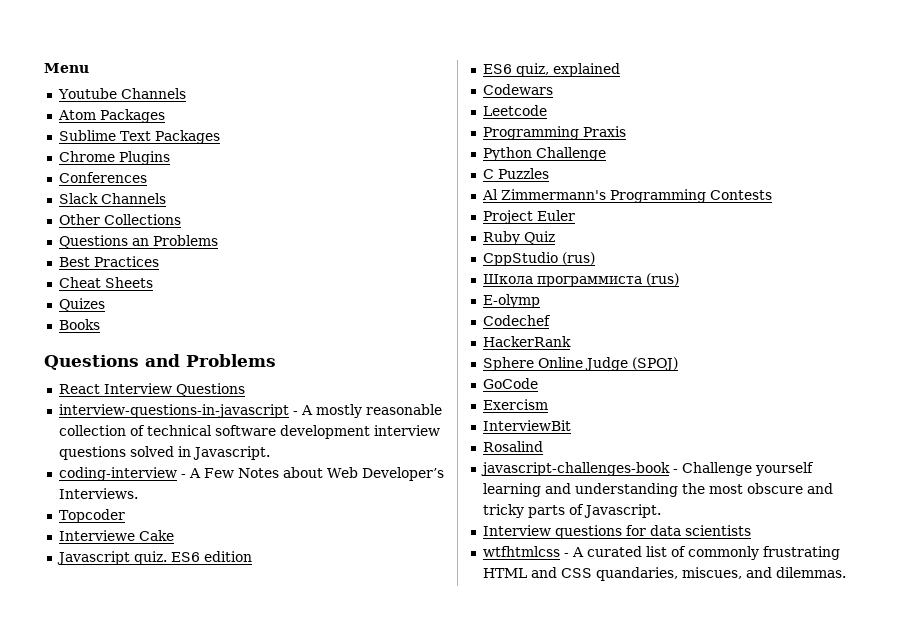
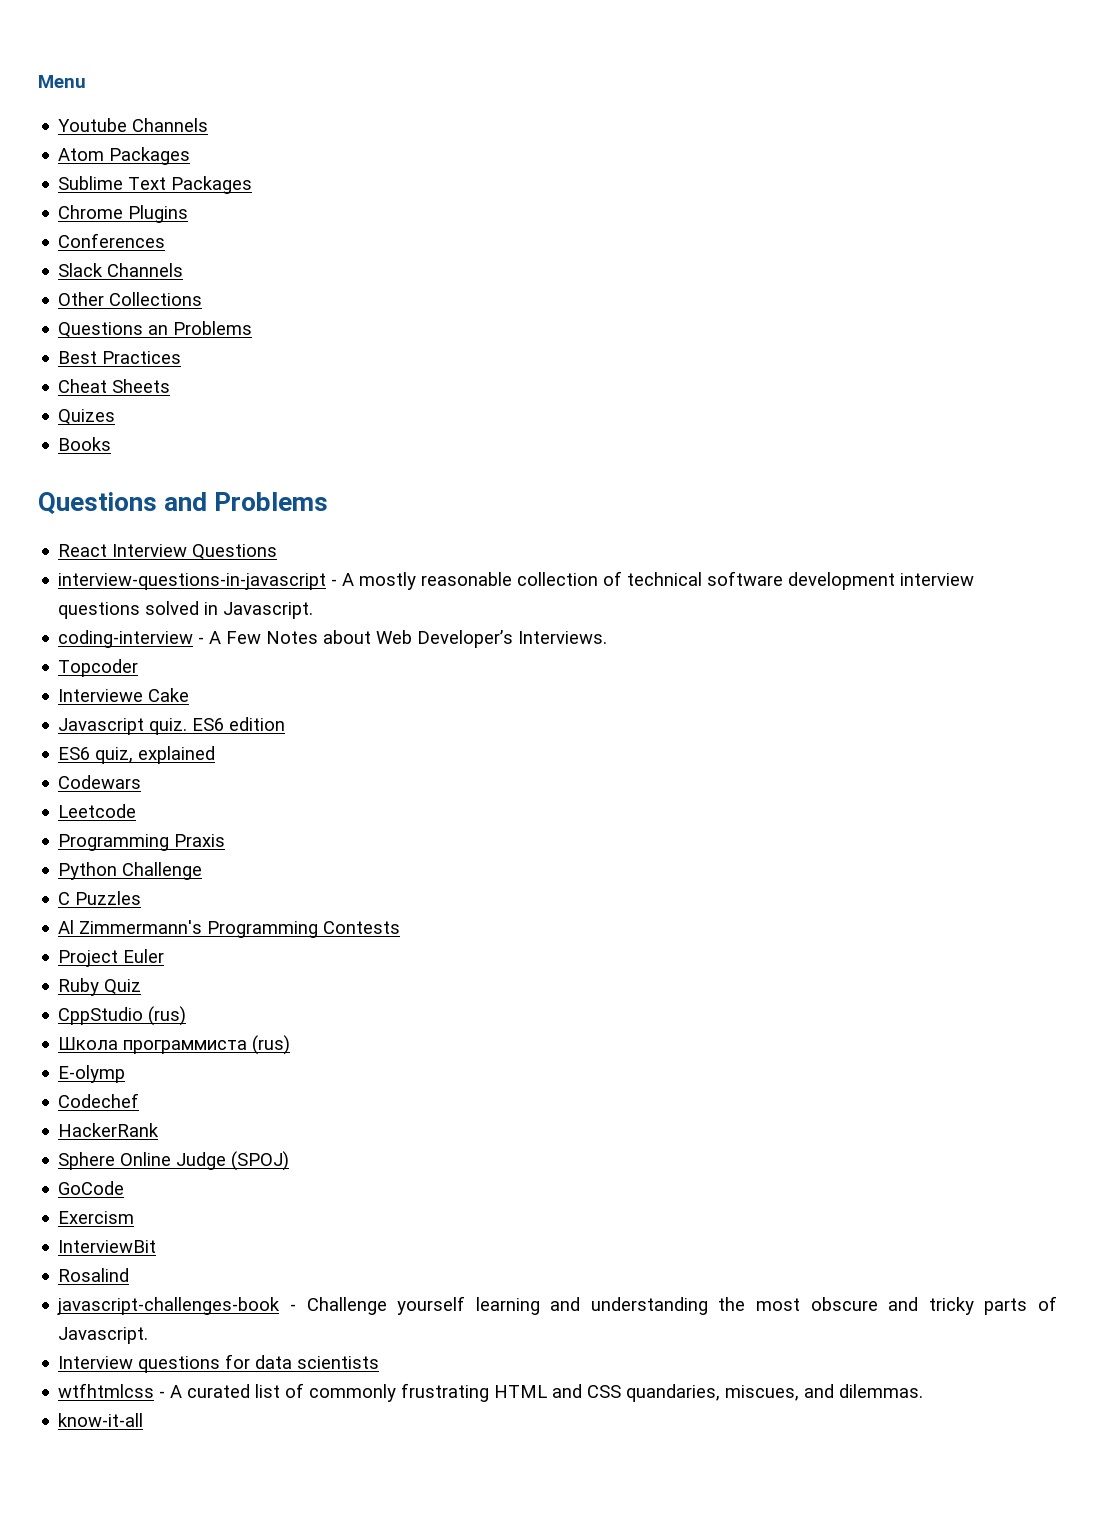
(846, 572) none -> [58,1413,144,1427] // know-it-all

